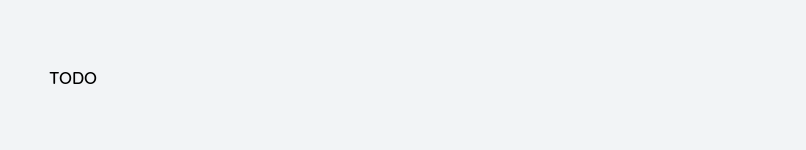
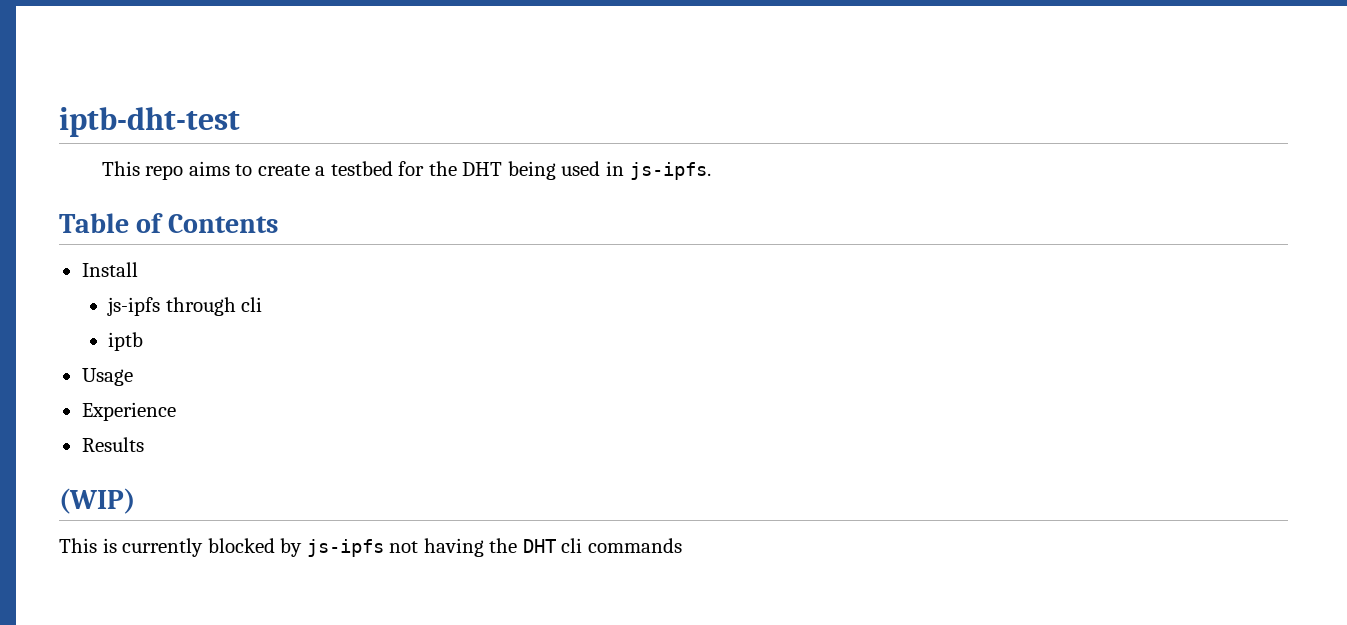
[49,72,97,84] TODO -> [59,107,240,137] [101,161,711,180] [59,213,278,233] [81,262,138,277] [107,297,263,316] [108,332,144,351] [81,368,133,386] [81,402,176,421] [81,437,144,452] [59,488,135,514] [59,538,682,557] iptb-dht-test // This repo aims to create a testbed for the DHT being used in js-ipfs. // Table of Contents // Install // js-ipfs through cli // iptb // Usage // Experience // Results // (WIP) // This is currently blocked by js-ipfs not having the DHT cli commands

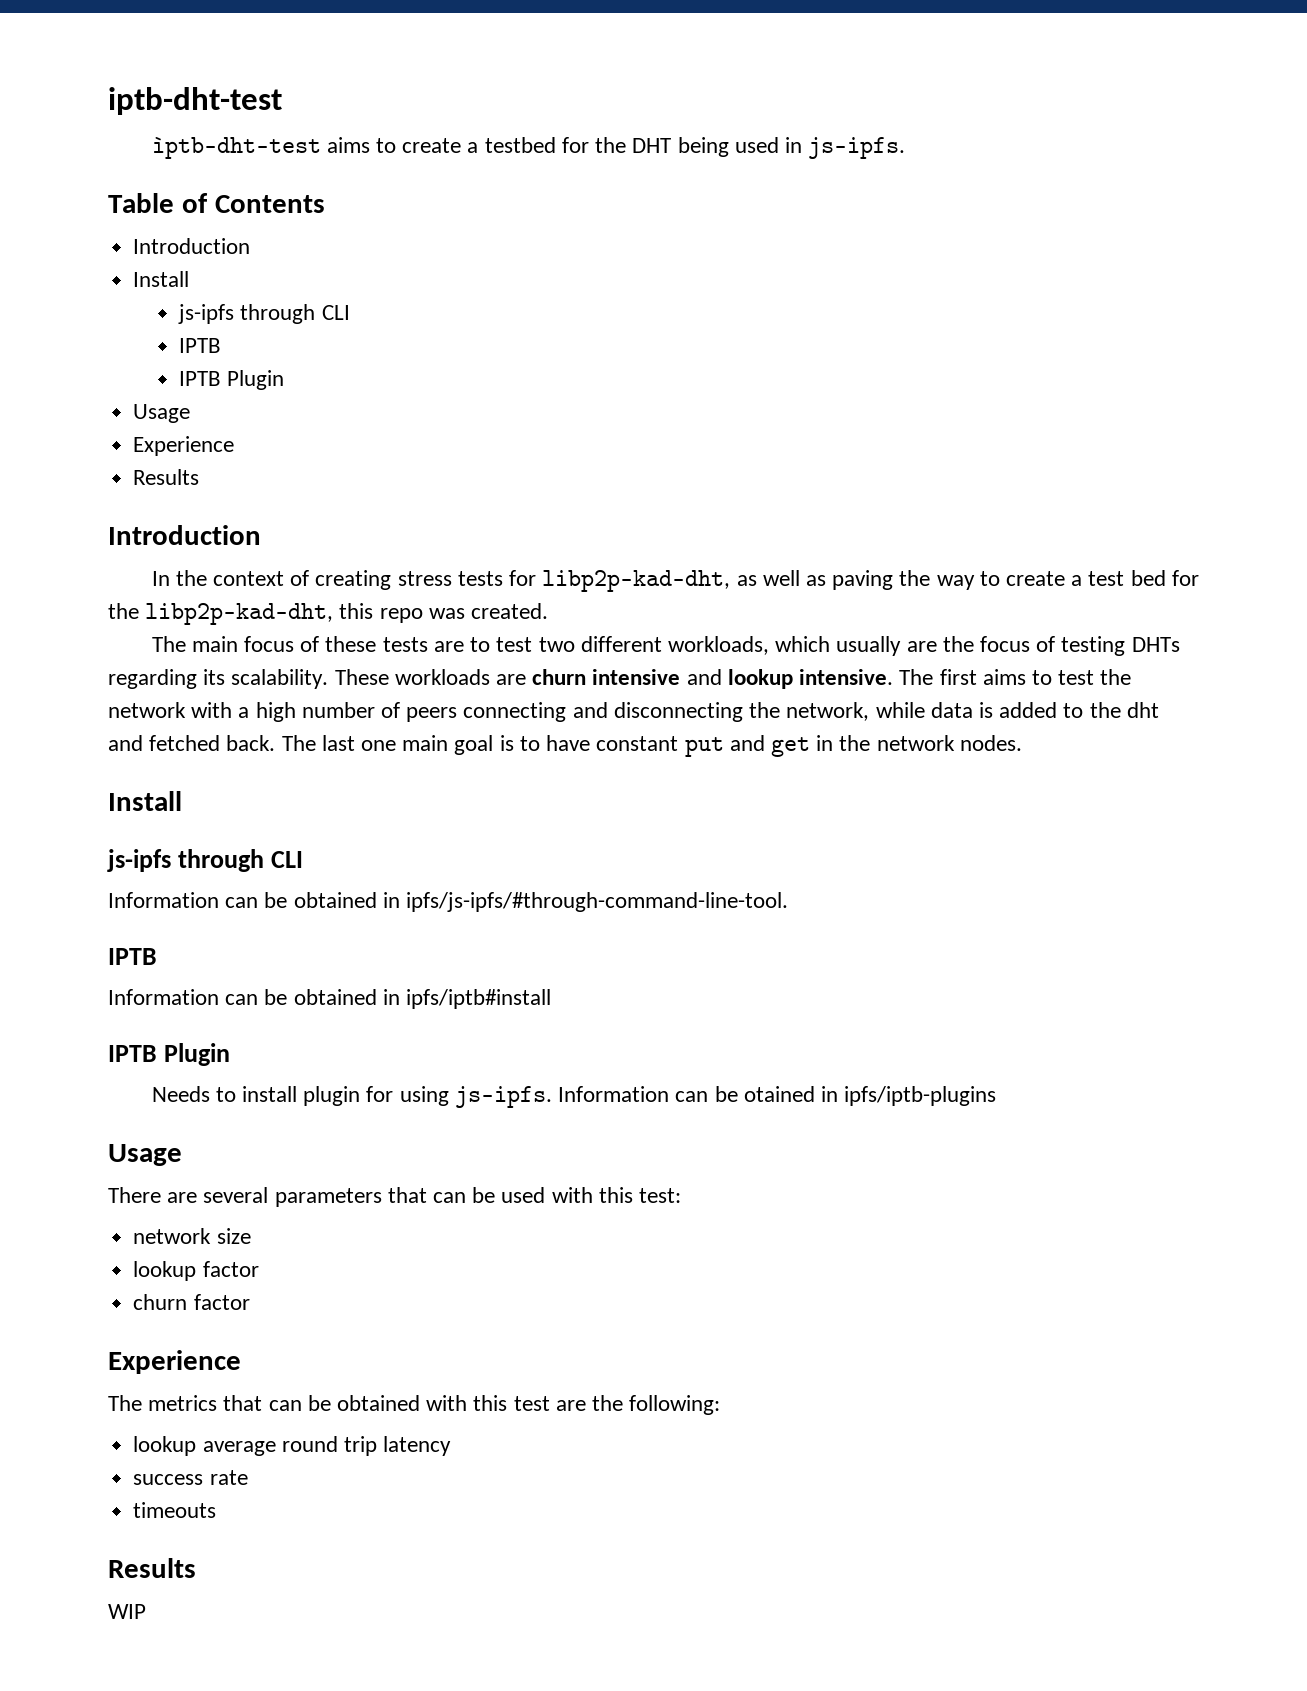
[101,161,184,180] This repo -> [151,137,321,159] ìptb-dht-test
[81,262,138,277] [107,297,263,316] [108,332,144,351] // Install // js-ipfs through cli // iptb -> [133,238,251,254] [133,271,190,287] [178,304,350,324] [179,338,222,353] [179,370,285,390] // Introduction // Install // js-ipfs through CLI // IPTB // IPTB Plugin
[59,488,135,514] [59,538,682,557] (WIP) // This is currently blocked by js-ipfs not having the DHT cli commands -> [108,525,261,545] [151,570,1199,592] [108,603,549,625] [151,636,1180,656] [108,669,1132,689] [108,702,1159,722] [108,735,1022,757] [108,791,182,811] [107,849,304,872] [108,892,789,912] [108,948,157,965] [108,989,552,1009] [108,1043,231,1066] [151,1086,997,1108] [108,1144,182,1166] [108,1187,682,1207] [133,1228,251,1244] [133,1261,259,1281] [133,1294,250,1310] [108,1350,241,1374] [108,1395,721,1415] [133,1436,452,1456] [133,1470,248,1485] [133,1502,217,1518] [108,1558,196,1578] [108,1604,146,1619] Introduction // In the context of creating stress tests for libp2p-kad-dht, as well as paving the way to create a test bed for the libp2p-kad-dht, this repo was created. // The main focus of these tests are to test two different workloads, which usually are the focus of testing DHTs regarding its scalability. These workloads are churn intensive and lookup intensive. The first aims to test the network with a high number of peers connecting and disconnecting the network, while data is added to the dht and fetched back. The last one main goal is to have constant put and get in the network nodes. // Install // js-ipfs through CLI // Information can be obtained in ipfs/js-ipfs/#through-command-line-tool. // IPTB // Information can be obtained in ipfs/iptb#install // IPTB Plugin // Needs to install plugin for using js-ipfs. Information can be otained in ipfs/iptb-plugins // Usage // There are several parameters that can be used with this test: // network size // lookup factor // churn factor // Experience // The metrics that can be obtained with this test are the following: // lookup average round trip latency // success rate // timeouts // Results // WIP

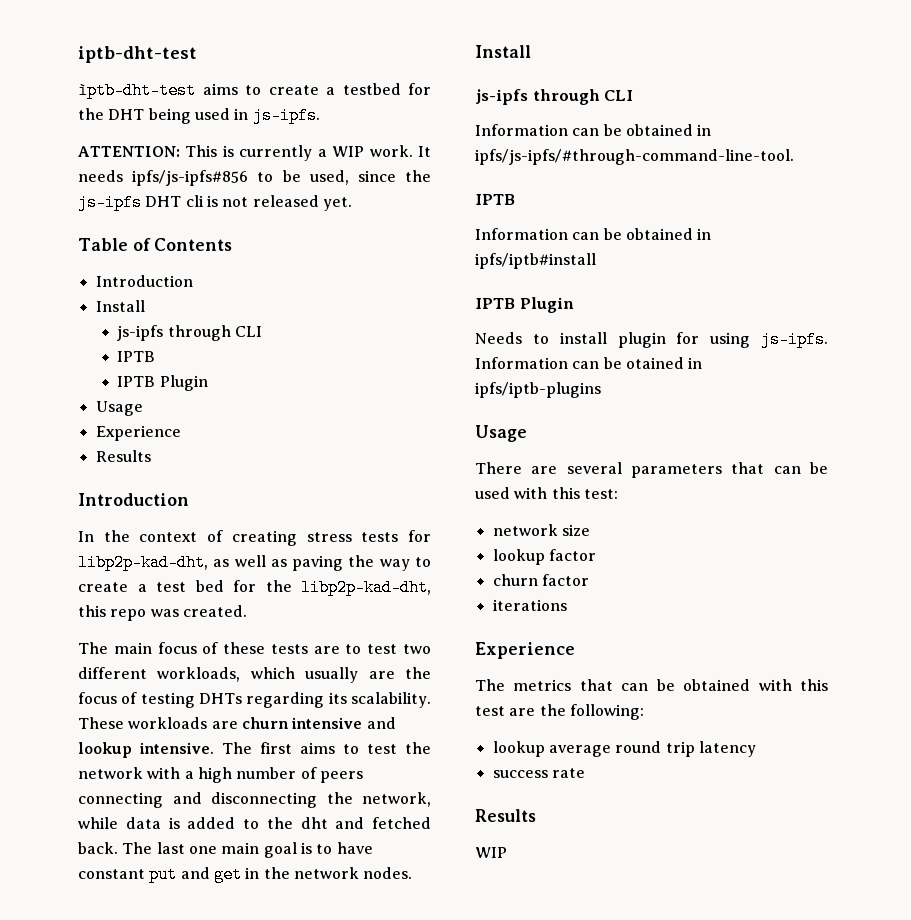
(906, 148) none -> [78,145,431,161] [78,170,431,186] [78,194,352,211] // ATTENTION: This is currently a WIP work. It needs ipfs/js-ipfs#856 to be used, since the js-ipfs DHT cli is not released yet.
(250, 1302) none -> [492,599,567,611] // iterations
[133,1502,217,1518] // timeouts -> (585, 773) none

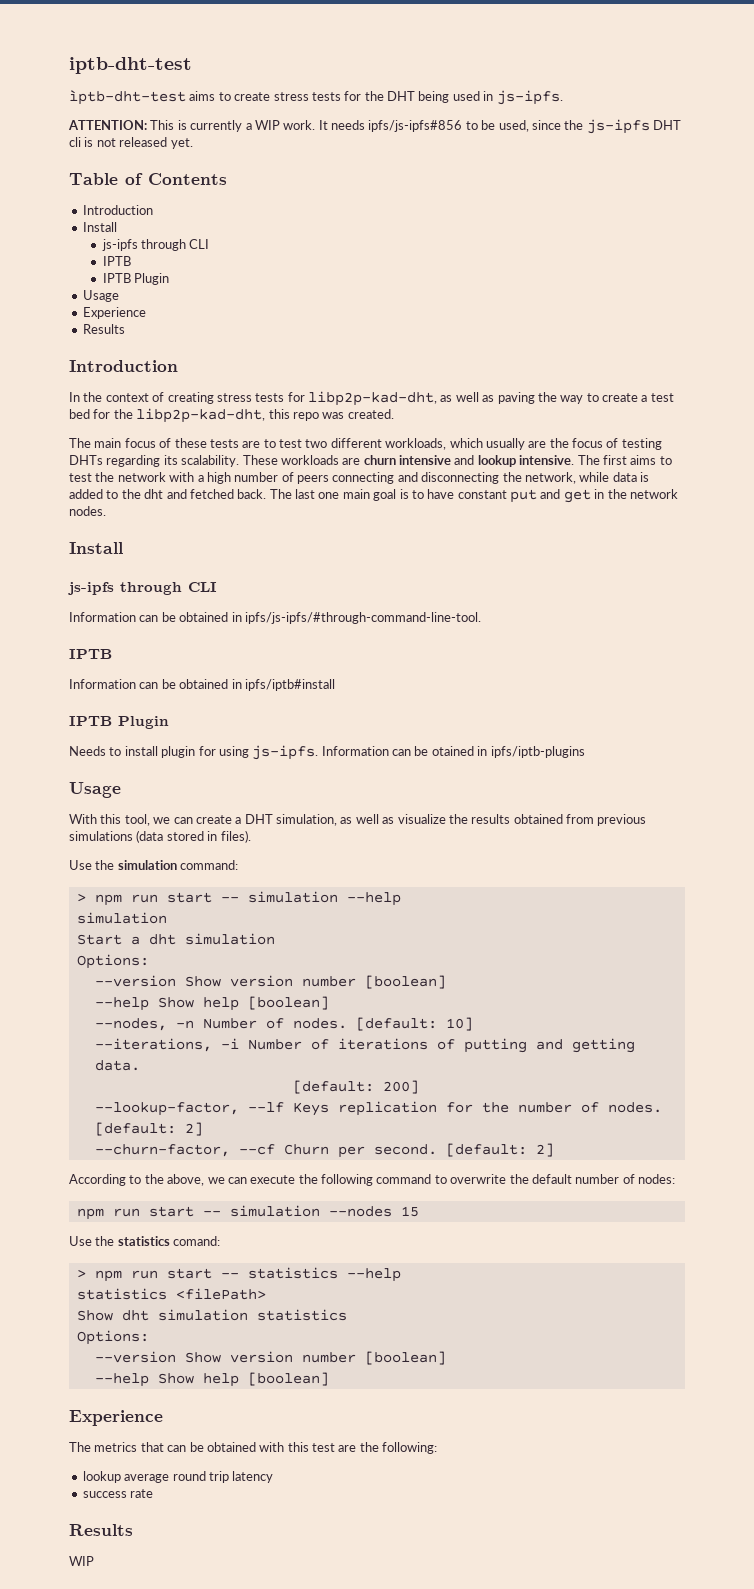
[326,83,401,95] a testbed -> [273,92,341,101] stress tests
[475,462,828,478] [475,487,618,499] [492,524,590,536] [492,549,596,565] [492,574,589,586] [492,599,567,611] There are several parameters that can be used with this test: // network size // lookup factor // churn factor // iterations -> [69,814,647,826] [69,830,251,843] [69,860,239,870] [76,891,401,906] [76,912,167,924] [76,933,275,945] [76,954,149,969] [94,975,446,989] [94,996,329,1011] [94,1017,473,1031] [94,1038,635,1053] [94,1060,140,1071] [292,1080,419,1094] [94,1101,662,1116] [94,1122,203,1136] [94,1143,554,1158] [69,1174,675,1186] [76,1205,419,1220] [69,1236,221,1246] [76,1267,401,1282] [76,1288,266,1300] [76,1309,347,1321] [76,1330,149,1345] [94,1351,446,1365] [94,1372,329,1387] With this tool, we can create a DHT simulation, as well as visualize the results obtained from previous simulations (data stored in files). // Use the simulation command: // > npm run start -- simulation --help // simulation // Start a dht simulation // Options: // --version Show version number [boolean] // --help Show help [boolean] // --nodes, -n Number of nodes. [default: 10] // --iterations, -i Number of iterations of putting and getting data. // [default: 200] // --lookup-factor, --lf Keys replication for the number of nodes. [default: 2] // --churn-factor, --cf Churn per second. [default: 2] // According to the above, we can execute the following command to overwrite the default number of nodes: // npm run start -- simulation --nodes 15 // Use the statistics comand: // > npm run start -- statistics --help // statistics <filePath> // Show dht simulation statistics // Options: // --version Show version number [boolean] // --help Show help [boolean]

